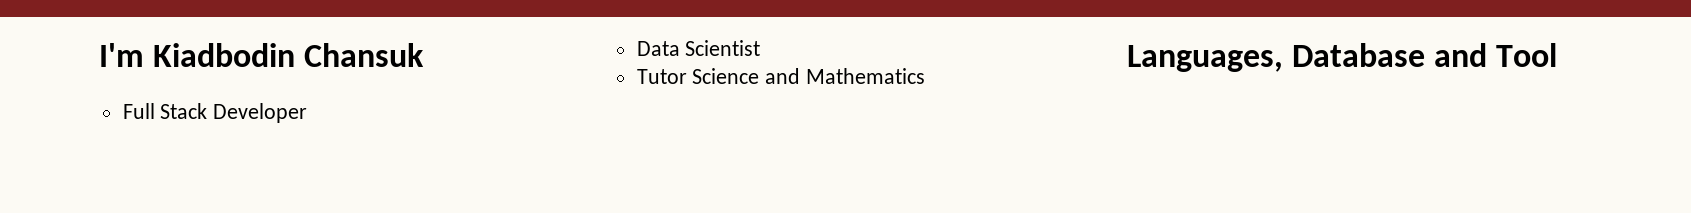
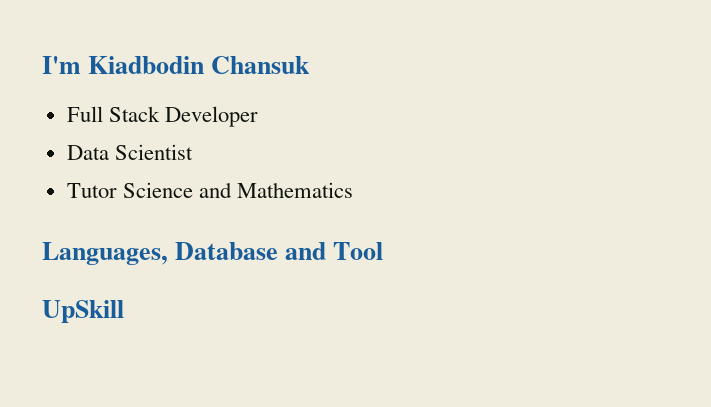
(1558, 55) none -> [42,300,124,323] // UpSkill

